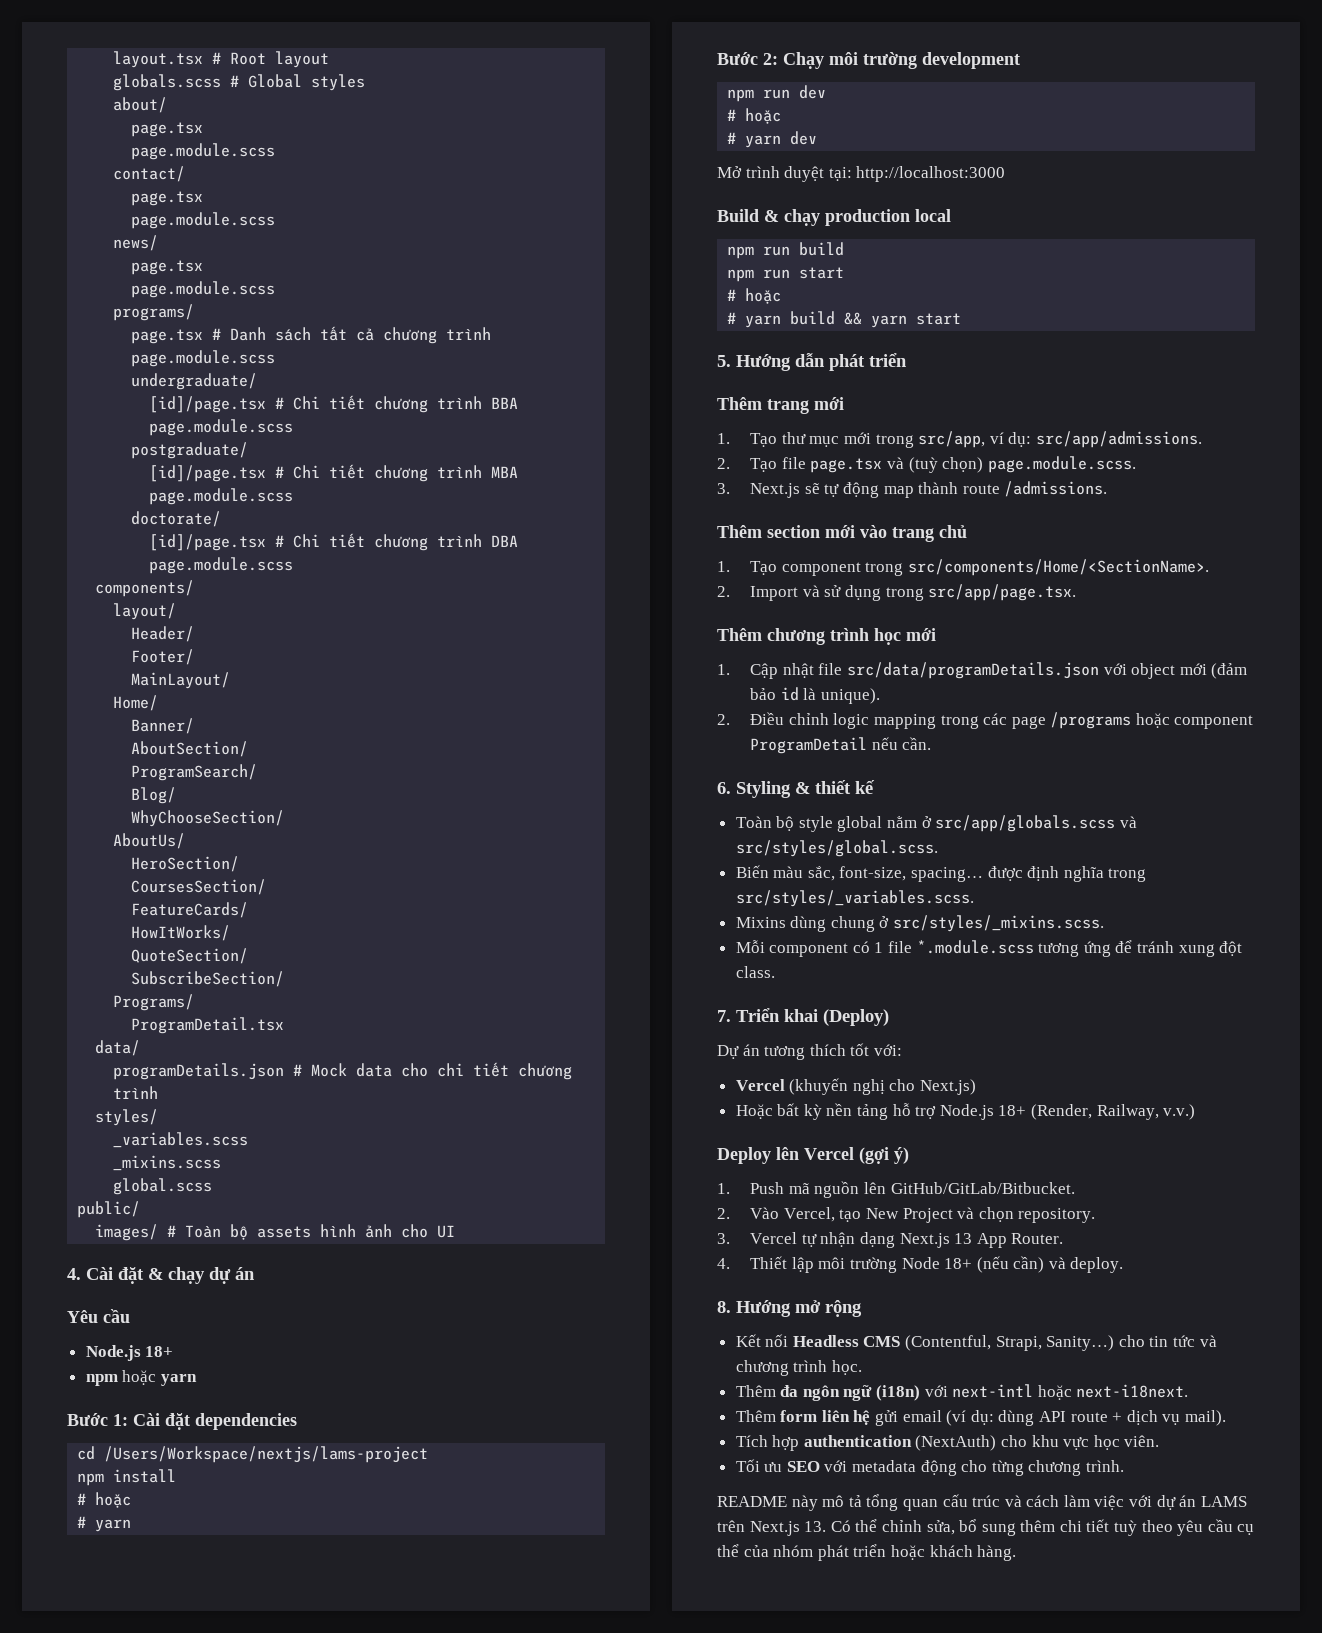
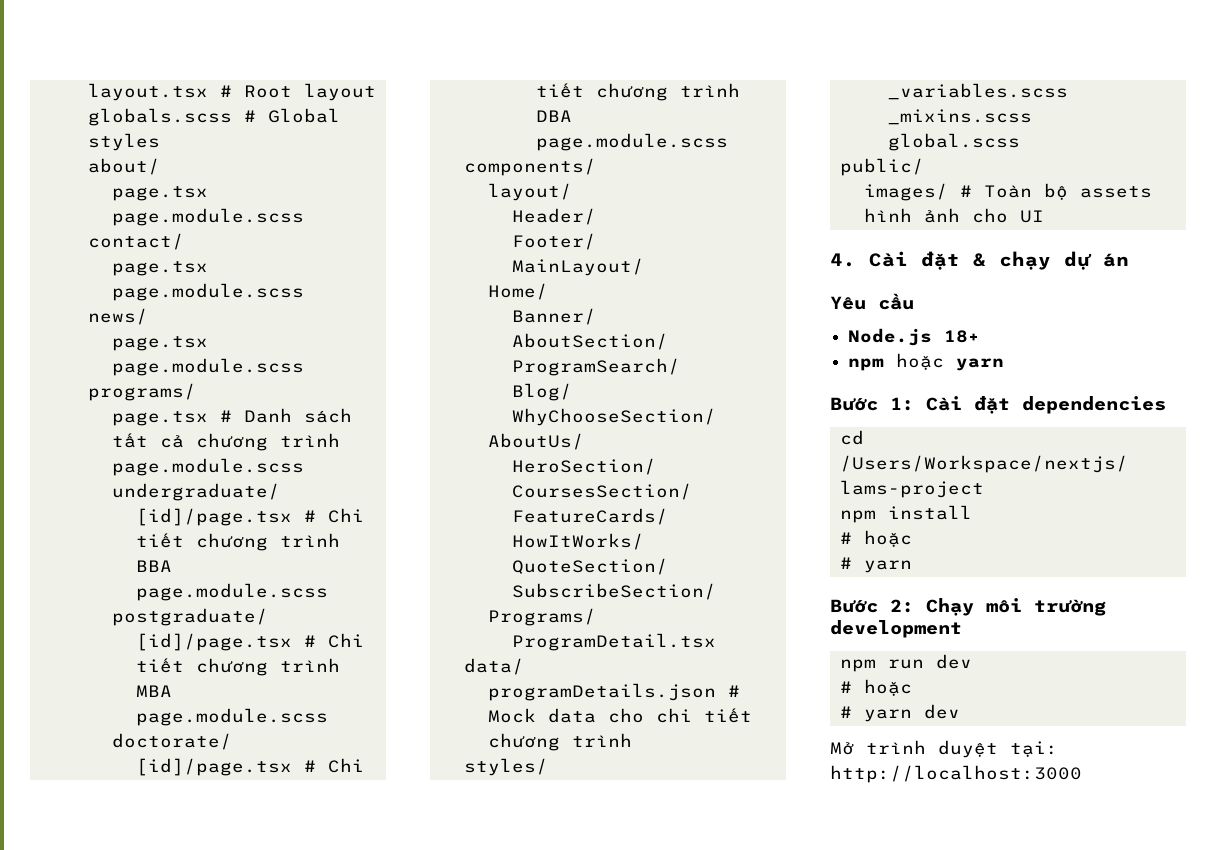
[717,209,951,226] [727,242,845,259] [727,267,845,282] [727,288,782,304] [727,311,962,328] [717,352,907,371] [717,397,844,414] [717,431,1202,448] [717,456,1136,473] [717,481,1108,498] [717,525,967,542] [717,559,1209,576] [717,584,1077,601] [717,628,936,645] [717,662,1248,679] [750,687,880,704] [717,712,1254,729] [750,737,932,754] [717,780,875,798] [735,815,1137,832] [735,840,938,857] [735,865,1147,882] [735,890,974,907] [735,915,1105,932] [735,940,1243,957] [735,966,775,978] [717,1008,889,1026] [717,1043,902,1060] [735,1078,977,1095] [735,1103,1196,1120] [717,1147,909,1164] [717,1181,1075,1198] [717,1207,1096,1223] [717,1232,1064,1248] [717,1256,1124,1273] [717,1300,862,1317] [735,1334,1217,1351] [735,1360,862,1376] [735,1384,1189,1401] [735,1410,1226,1426] [735,1435,1160,1451] [735,1459,1125,1476] [717,1494,1247,1511] [717,1519,1255,1536] [717,1544,1017,1561] // Build & chạy production local // npm run build // npm run start // # hoặc // # yarn build && yarn start // 5. Hướng dẫn phát triển // Thêm trang mới // 1. Tạo thư mục mới trong src/app, ví dụ: src/app/admissions. // 2. Tạo file page.tsx và (tuỳ chọn) page.module.scss. // 3. Next.js sẽ tự động map thành route /admissions. // Thêm section mới vào trang chủ // 1. Tạo component trong src/components/Home/<SectionName>. // 2. Import và sử dụng trong src/app/page.tsx. // Thêm chương trình học mới // 1. Cập nhật file src/data/programDetails.json với object mới (đảm bảo id là unique). // 2. Điều chỉnh logic mapping trong các page /programs hoặc component ProgramDetail nếu cần. // 6. Styling & thiết kế // Toàn bộ style global nằm ở src/app/globals.scss và src/styles/global.scss. // Biến màu sắc, font-size, spacing… được định nghĩa trong src/styles/_variables.scss. // Mixins dùng chung ở src/styles/_mixins.scss. // Mỗi component có 1 file *.module.scss tương ứng để tránh xung đột class. // 7. Triển khai (Deploy) // Dự án tương thích tốt với: // Vercel (khuyến nghị cho Next.js) // Hoặc bất kỳ nền tảng hỗ trợ Node.js 18+ (Render, Railway, v.v.) // Deploy lên Vercel (gợi ý) // 1. Push mã nguồn lên GitHub/GitLab/Bitbucket. // 2. Vào Vercel, tạo New Project và chọn repository. // 3. Vercel tự nhận dạng Next.js 13 App Router. // 4. Thiết lập môi trường Node 18+ (nếu cần) và deploy. // 8. Hướng mở rộng // Kết nối Headless CMS (Contentful, Strapi, Sanity…) cho tin tức và chương trình học. // Thêm đa ngôn ngữ (i18n) với next-intl hoặc next-i18next. // Thêm form liên hệ gửi email (ví dụ: dùng API route + dịch vụ mail). // Tích hợp authentication (NextAuth) cho khu vực học viên. // Tối ưu SEO với metadata động cho từng chương trình. // README này mô tả tổng quan cấu trúc và cách làm việc với dự án LAMS trên Next.js 13. Có thể chỉnh sửa, bổ sung thêm chi tiết tuỳ theo yêu cầu cụ thể của nhóm phát triển hoặc khách hàng. -> (1082, 774) none

